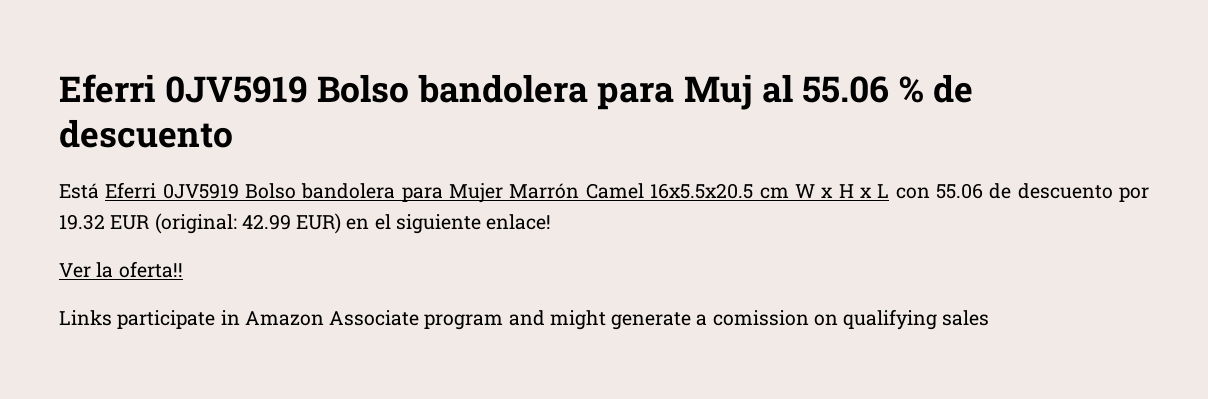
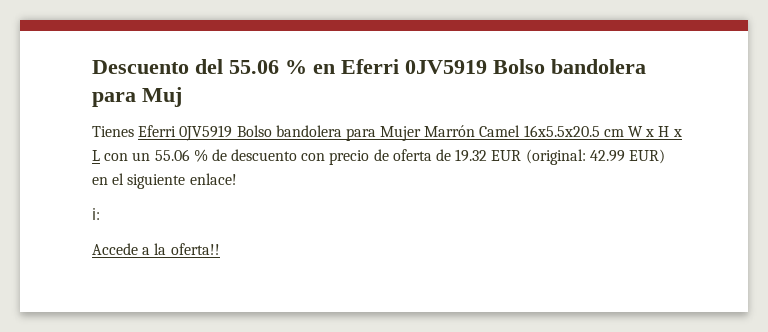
(59, 88) none -> [92,59,335,74] Descuento del 55.06 % en
[761,74,974,103] [59,119,233,148] [59,183,99,199] al 55.06 % de descuento // Está -> [92,126,134,137] // Tienes
[935,183,1150,202] 55.06 de descuento por -> [132,149,452,165] un 55.06 % de descuento con precio de oferta de
[59,263,91,278] Ver -> [92,208,100,220] [92,243,151,255] ℹ: // Accede a
[59,309,990,330] // Links participate in Amazon Associate program and might generate a comission on qualifying sales -> (220, 249) none

